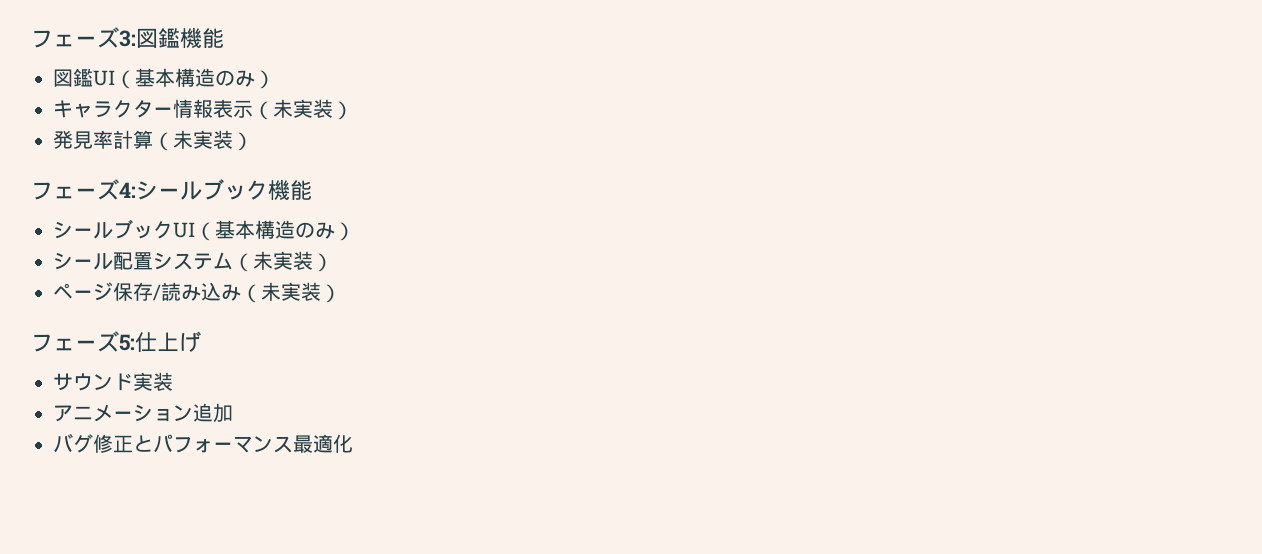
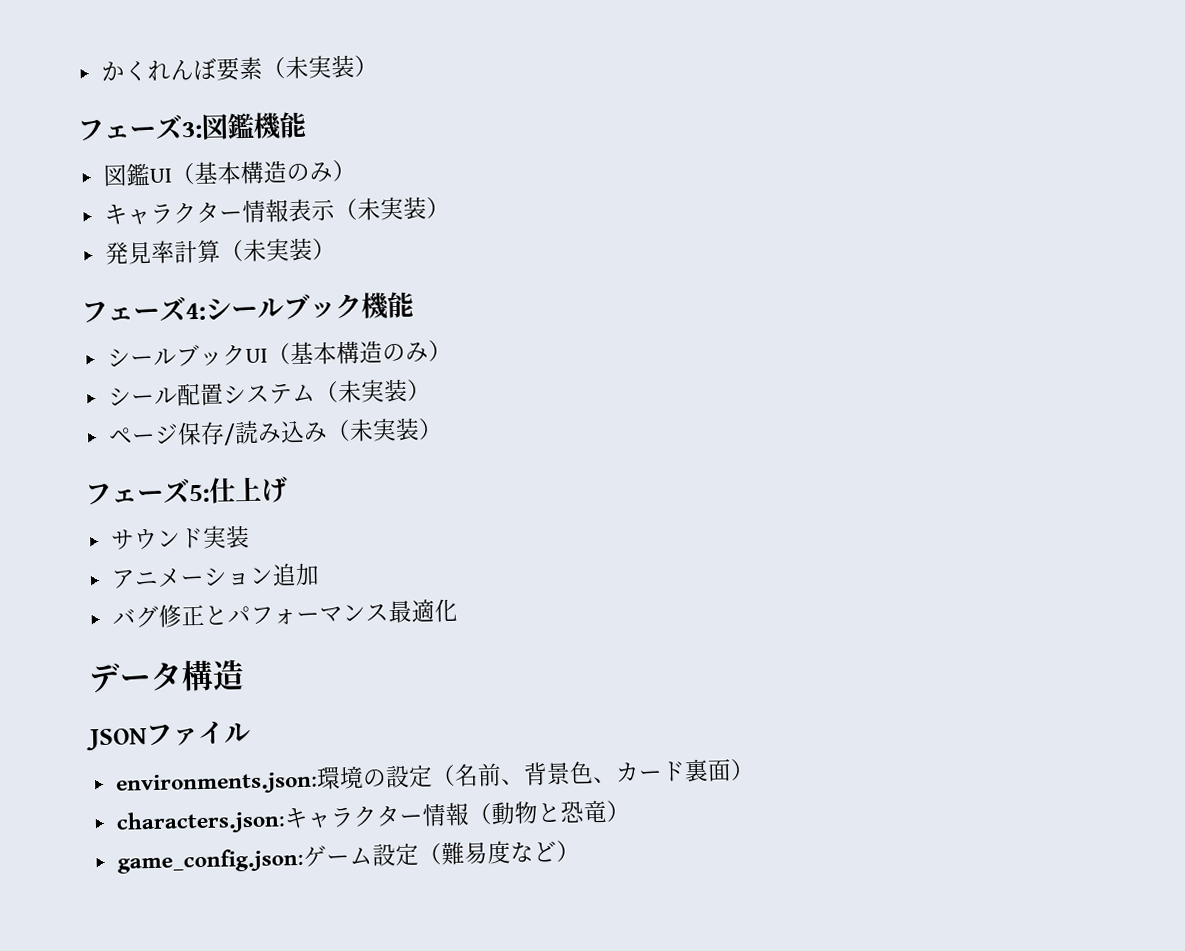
(31, 39) none -> [100,54,378,82] かくれんぼ要素（未実装） //
(353, 443) none -> [88,659,245,694] [86,721,251,751] [114,757,755,796] [115,799,631,835] [116,839,580,874] // データ構造 // JSONファイル // environments.json:環境の設定（名前、背景色、カード裏面） // characters.json:キャラクター情報（動物と恐竜） // game_config.json:ゲーム設定（難易度など）

